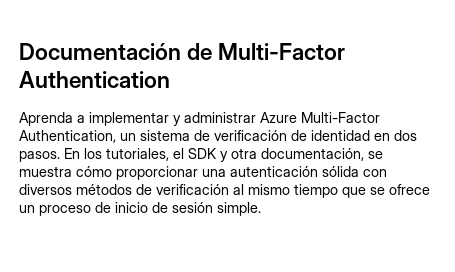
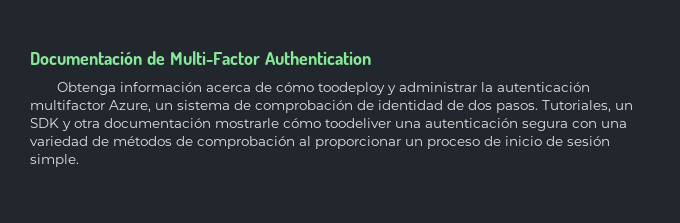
[19,112,380,126] [19,130,116,143] Aprenda a implementar y administrar Azure Multi-Factor Authentication, -> [56,82,590,95] [30,100,151,112] Obtenga información acerca de cómo toodeploy y administrar la autenticación multifactor Azure,
[214,130,287,141] verificación -> [255,100,353,113] comprobación
[374,133,390,141] en -> [447,100,464,110] de
[64,148,383,162] [19,166,387,180] [19,184,430,198] En los tutoriales, el SDK y otra documentación, se muestra cómo proporcionar una autenticación sólida con diversos métodos de verificación al mismo tiempo que se ofrece -> [542,100,633,112] [30,118,627,131] [30,136,401,149] Tutoriales, un SDK y otra documentación mostrarle cómo toodeliver una autenticación segura con una variedad de métodos de comprobación al proporcionar

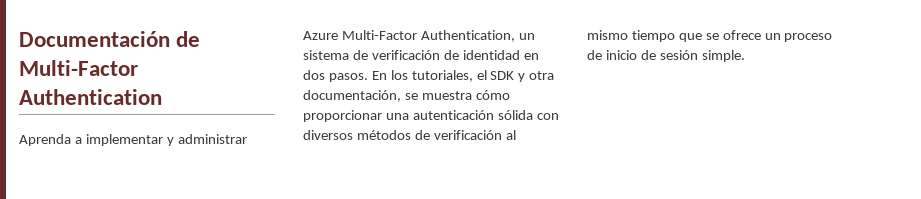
[56,82,590,95] [30,100,151,112] Obtenga información acerca de cómo toodeploy y administrar la autenticación multifactor Azure, -> [19,134,247,146] [303,30,515,42] Aprenda a implementar y administrar Azure Multi-Factor Authentication,
[255,100,353,113] comprobación -> [371,50,440,60] verificación
[447,100,464,110] de -> [523,53,539,60] en
[542,100,633,112] [30,118,627,131] [30,136,401,149] Tutoriales, un SDK y otra documentación mostrarle cómo toodeliver una autenticación segura con una variedad de métodos de comprobación al proporcionar -> [371,70,555,82] [303,90,510,102] [303,110,559,122] [303,130,516,140] [587,30,761,42] En los tutoriales, el SDK y otra documentación, se muestra cómo proporcionar una autenticación sólida con diversos métodos de verificación al mismo tiempo que se ofrece

